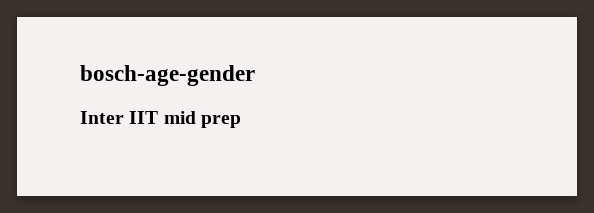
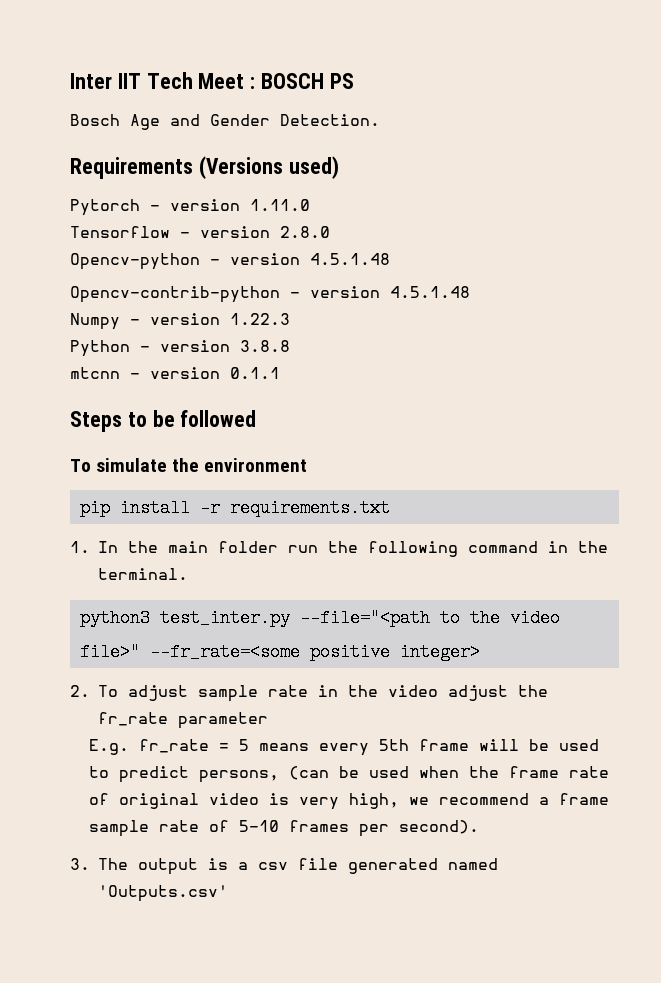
[80,65,255,86] bosch-age-gender // -> (70, 81) none
[163,111,241,128] mid prep -> [146,72,354,89] [70,114,380,130] [70,156,339,179] [70,199,310,216] [70,226,330,238] [70,253,390,270] [70,286,470,303] [70,313,290,330] [70,340,290,357] [70,367,280,379] [70,410,257,432] [70,458,308,472] [79,499,390,517] [70,541,608,557] [98,568,188,580] [79,609,560,627] [79,643,480,661] [70,685,548,702] [98,712,268,729] [89,739,600,756] [89,766,610,783] [89,793,610,810] [89,820,480,837] [70,858,498,875] [98,885,228,902] Tech Meet : BOSCH PS // Bosch Age and Gender Detection. // Requirements (Versions used) // Pytorch - version 1.11.0 // Tensorflow - version 2.8.0 // Opencv-python - version 4.5.1.48 // Opencv-contrib-python - version 4.5.1.48 // Numpy - version 1.22.3 // Python - version 3.8.8 // mtcnn - version 0.1.1 // Steps to be followed // To simulate the environment // pip install -r requirements.txt // 1. In the main folder run the following command in the terminal. // python3 test_inter.py --file="<path to the video file>" --fr_rate=<some positive integer> // 2. To adjust sample rate in the video adjust the fr_rate parameter // E.g. fr_rate = 5 means every 5th frame will be used to predict persons, (can be used when the frame rate of original video is very high, we recommend a frame sample rate of 5-10 frames per second). // 3. The output is a csv file generated named 'Outputs.csv'

